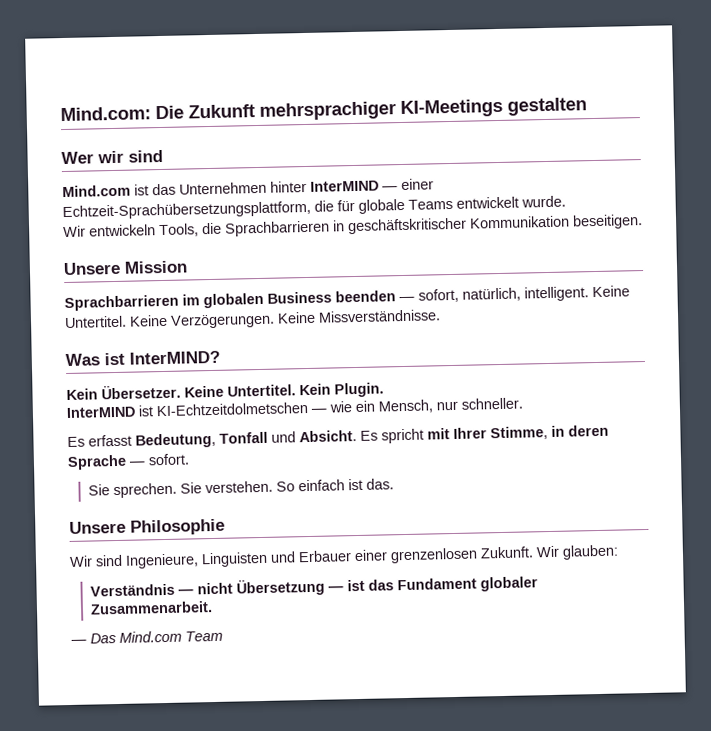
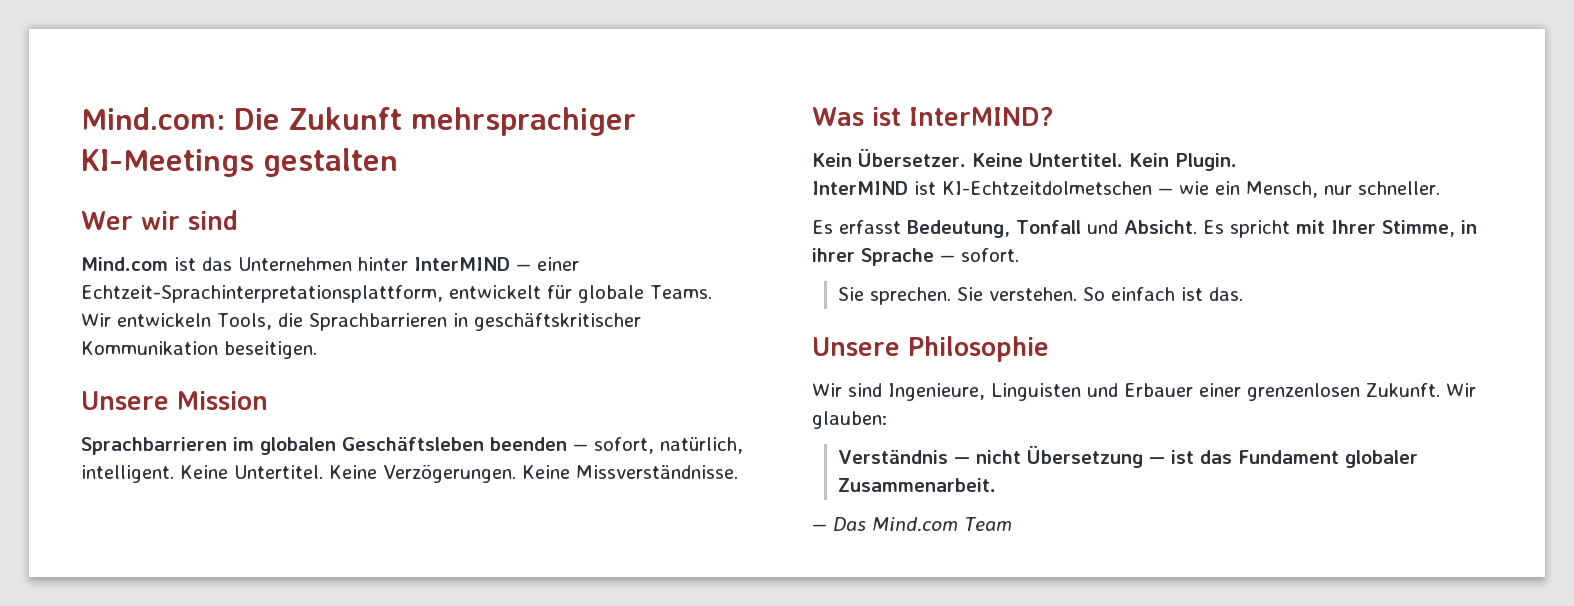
[62,195,566,221] Echtzeit-Sprachübersetzungsplattform, die für globale Teams entwickelt wurde. -> [81,285,712,303] Echtzeit-Sprachinterpretationsplattform, entwickelt für globale Teams.
[267,291,332,304] Business -> [342,437,484,451] Geschäftsleben
[568,424,609,437] deren -> [812,248,855,262] ihrer

